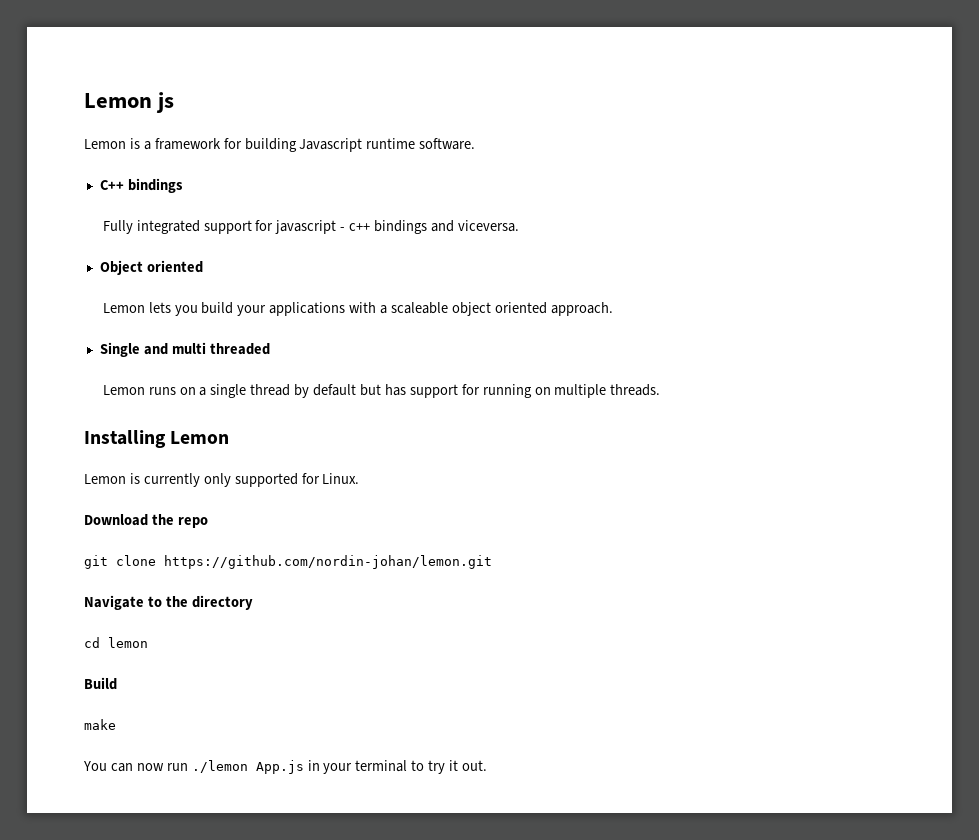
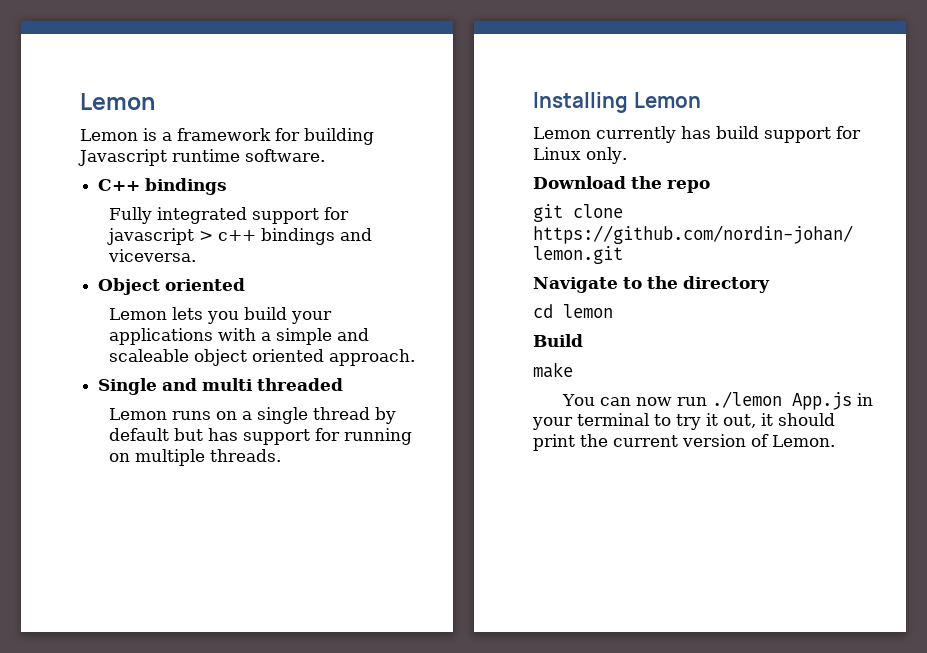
[84,92,175,113] Lemon js -> [80,93,155,110] Lemon
[340,227,346,231] - -> [198,231,213,241] >
(388, 309) none -> [275,328,369,345] simple and
[129,473,360,487] is currently only supported for Linux. -> [596,126,861,143] [533,147,627,164] currently has build support for Linux only.
[462,760,488,771] out. -> [723,413,835,428] [533,434,835,451] out, it should print the current version of Lemon.

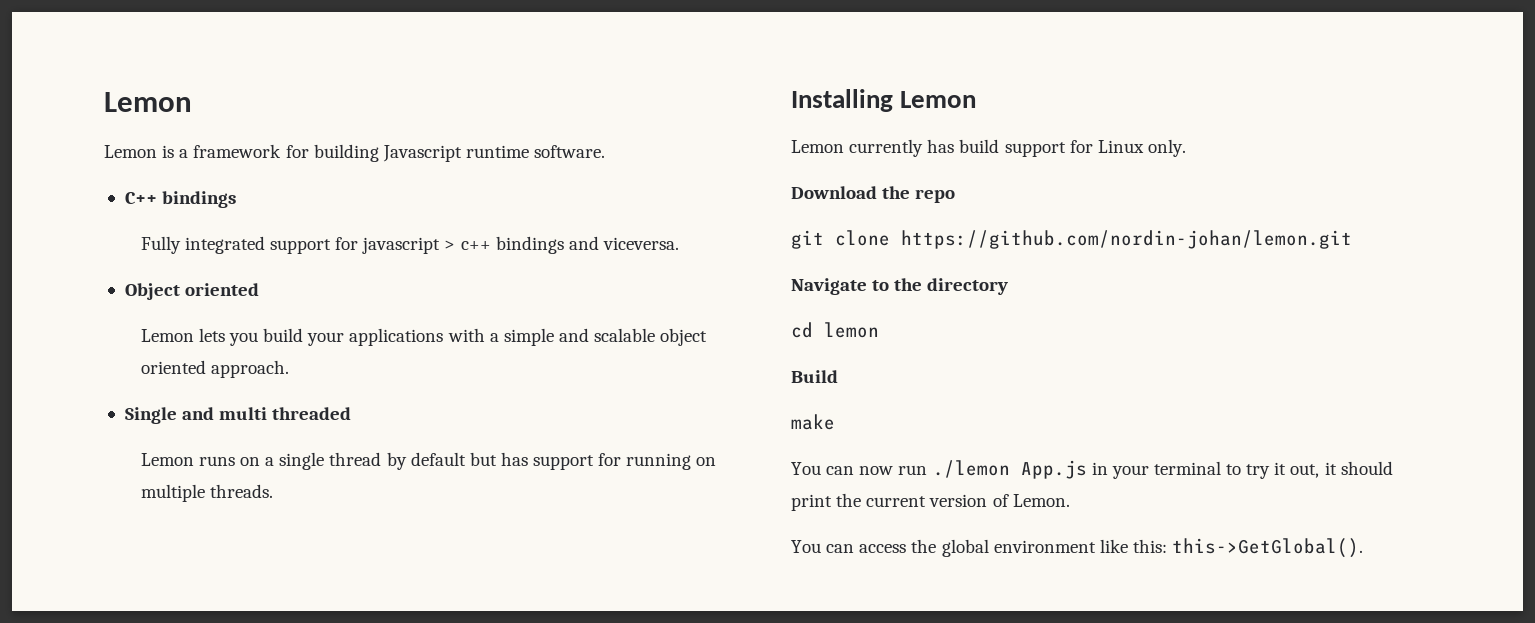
[108,349,189,362] scaleable -> [594,328,656,342] scalable
(835, 441) none -> [791,538,1364,558] // You can access the global environment like this: this->GetGlobal().

